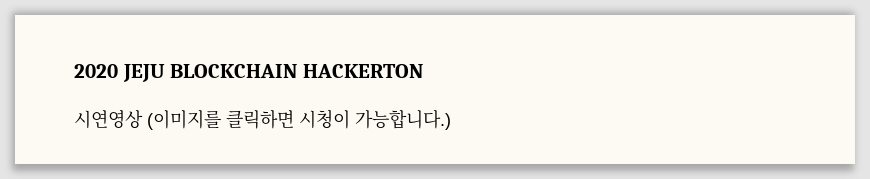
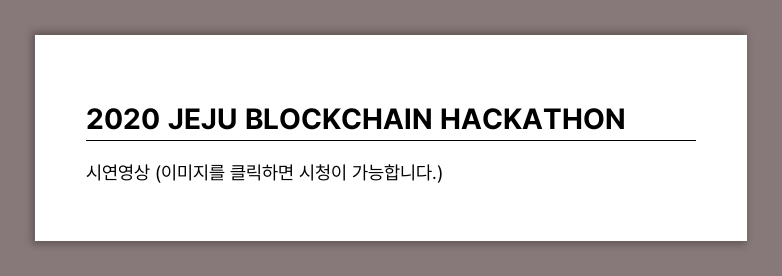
[303,64,424,78] HACKERTON -> [440,108,627,130] HACKATHON

